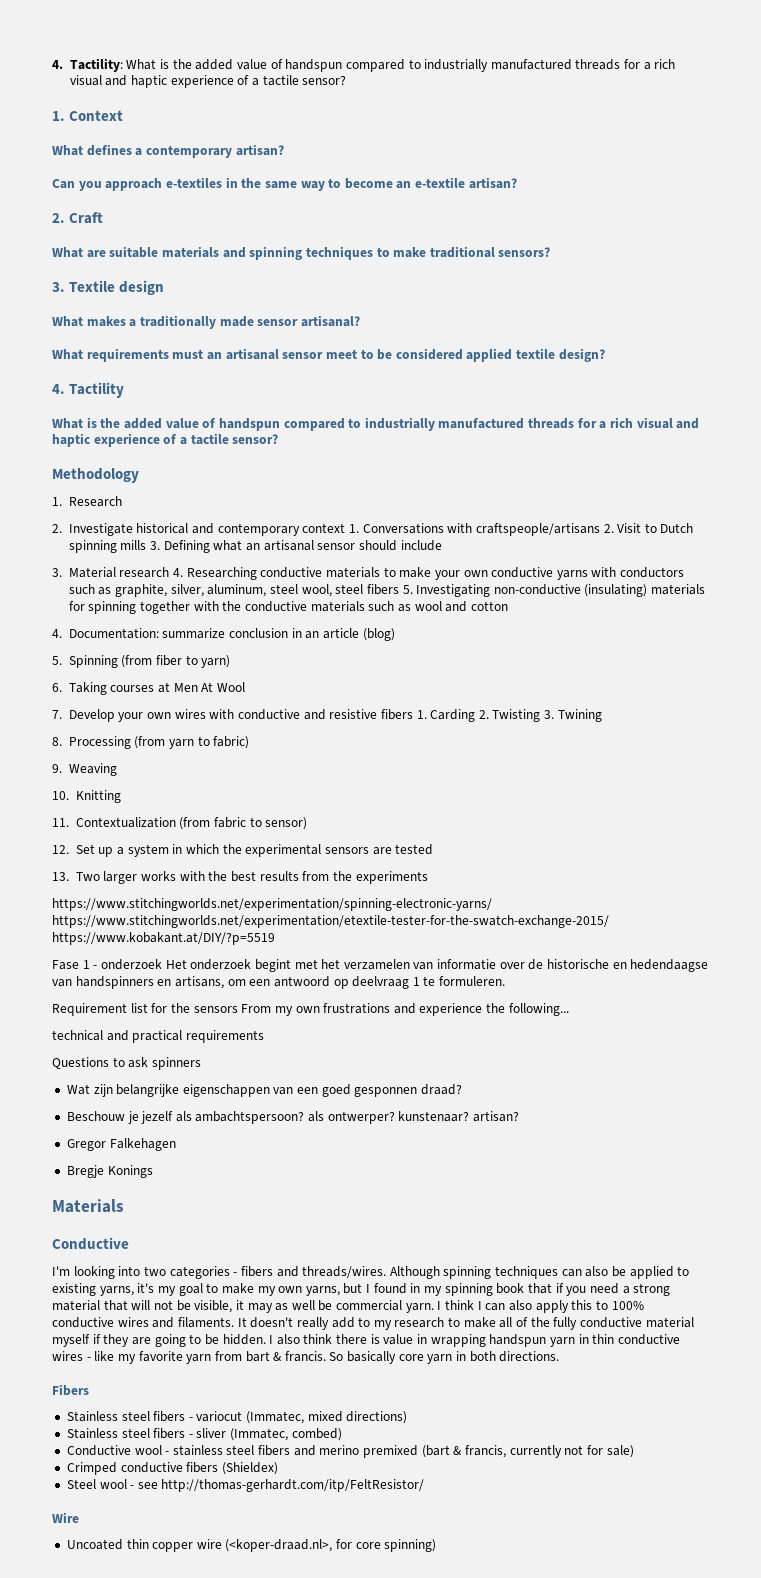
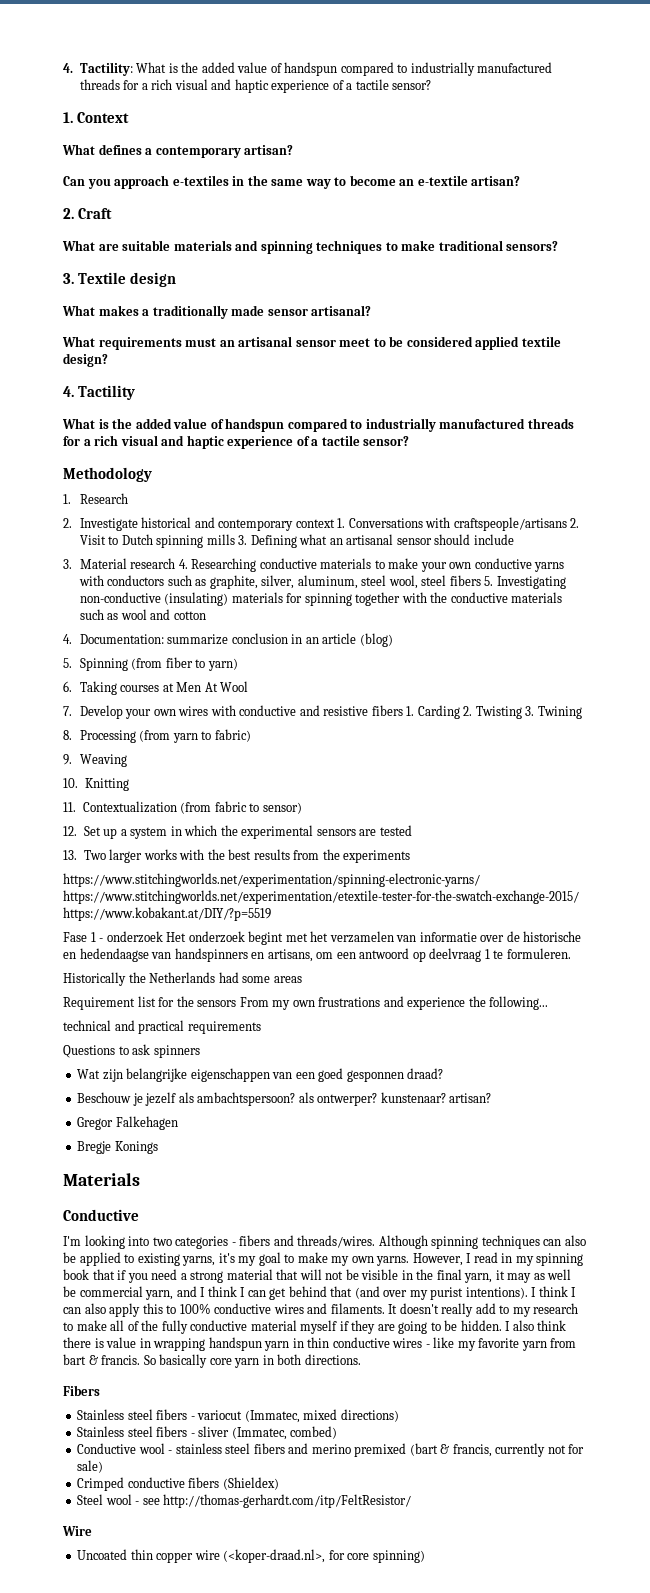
(506, 981) none -> [63,972,302,986] // Historically the Netherlands had some areas
[305,1283,407,1296] yarns, but I found -> [376,1252,498,1266] yarns. However, I read
[194,1300,233,1313] visible, -> [361,1269,493,1283] visible in the final yarn,
[405,1303,434,1313] yarn. -> [145,1286,528,1300] yarn, and I think I can get behind that (and over my purist intentions).

